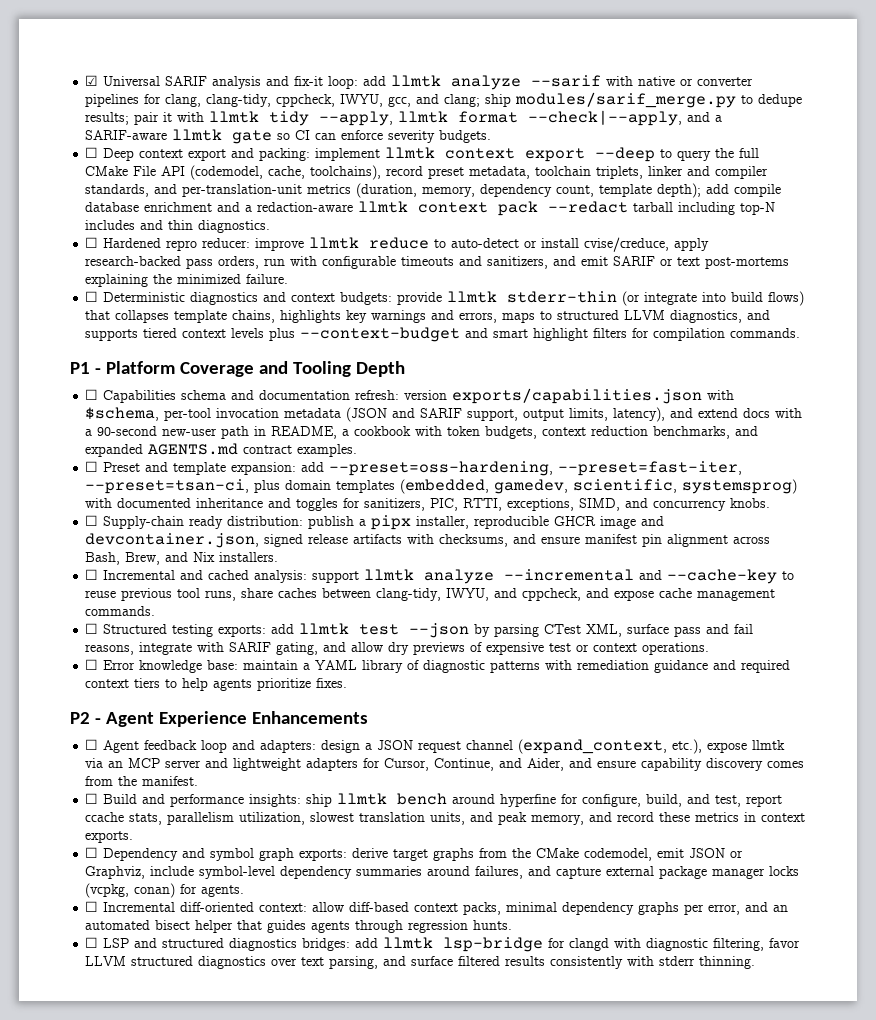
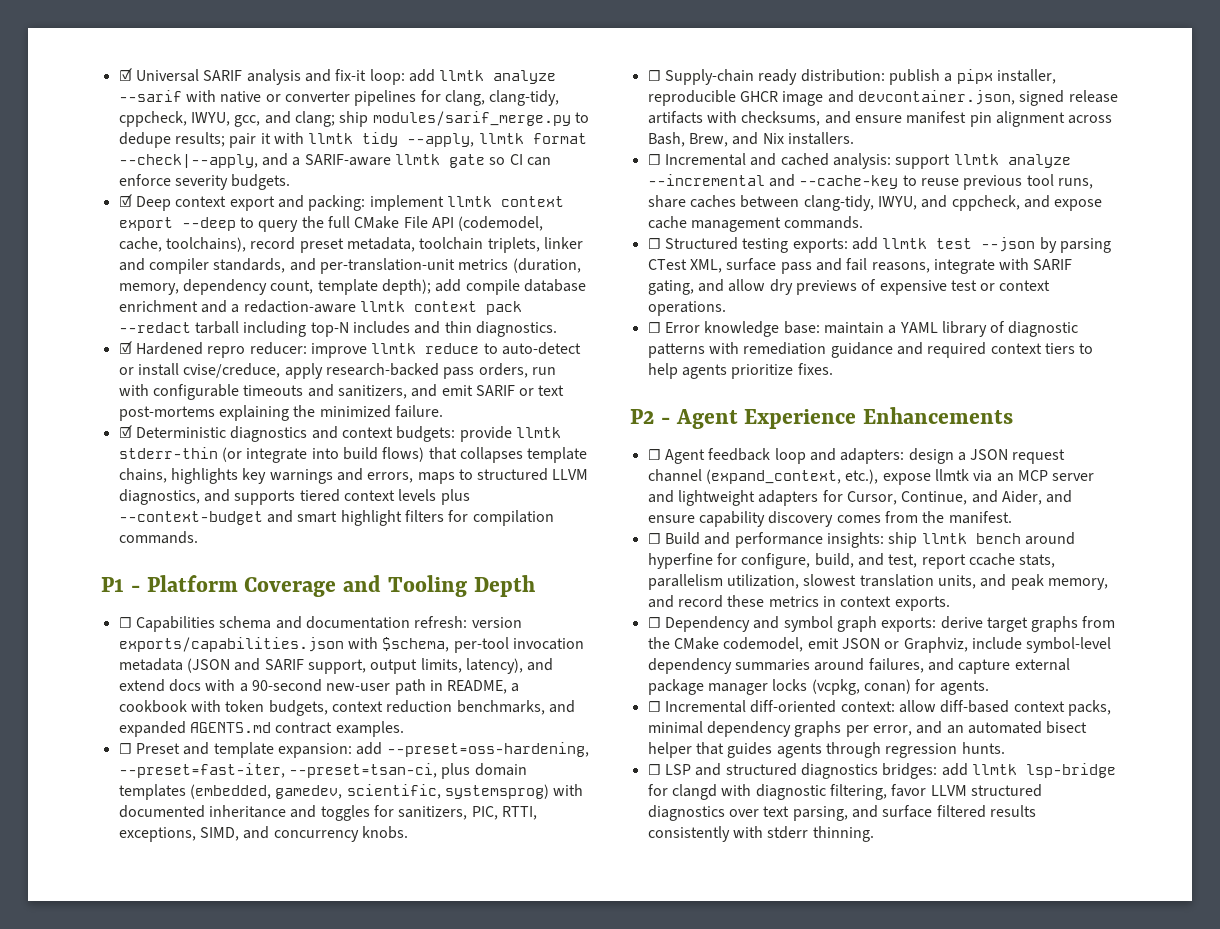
[85,147,99,158] ☐ -> [118,194,132,207] ☑
[85,237,99,248] ☐ -> [118,341,132,354] ☑
[85,291,99,302] ☐ -> [118,425,132,438] ☑

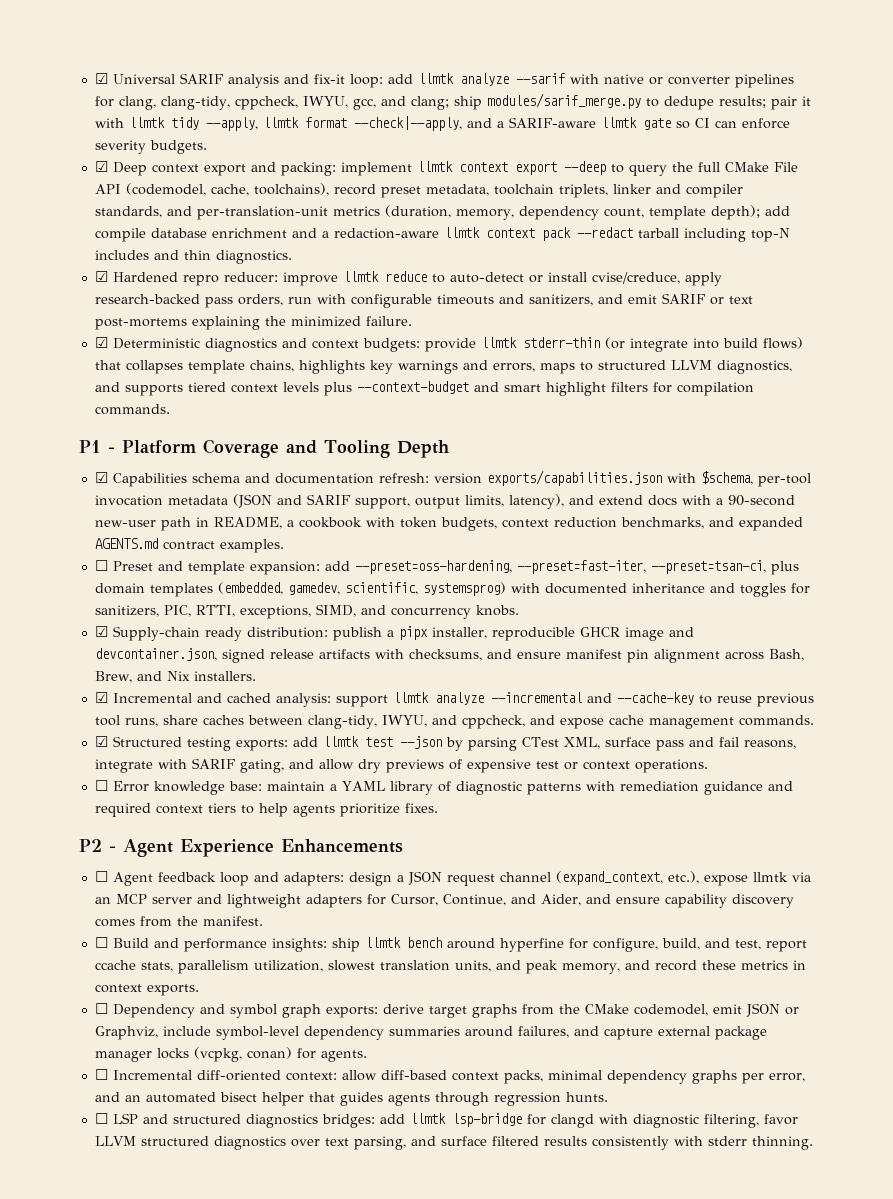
[118,617,132,628] ☐ -> [94,472,108,483] ☑
[647,70,661,81] ☐ -> [94,626,108,637] ☑
[647,154,661,165] ☐ -> [94,692,108,703] ☑
[647,238,661,249] ☐ -> [94,736,108,747] ☑

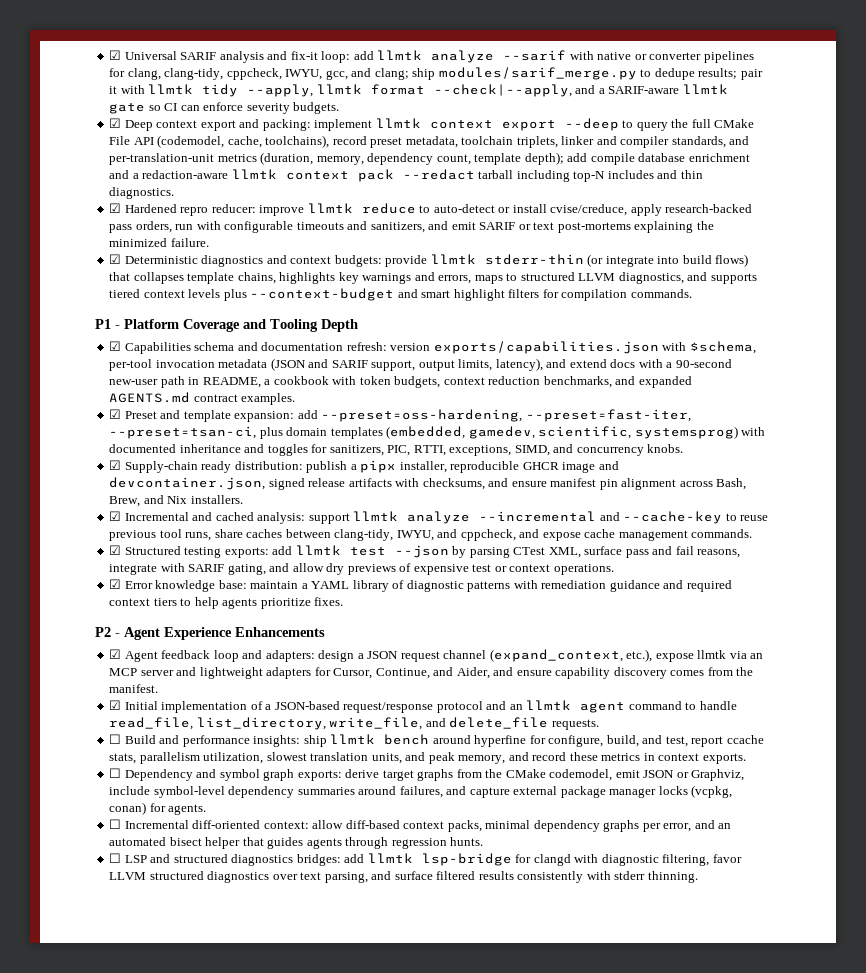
[94,560,108,571] ☐ -> [109,409,122,419] ☑
[94,780,108,791] ☐ -> [109,579,122,589] ☑
[94,871,108,882] ☐ -> [109,649,122,659] ☑
(263, 921) none -> [109,700,737,713] [109,717,599,730] // ☑ Initial implementation of a JSON-based request/response protocol and an llmtk agent command to handle read_file, list_directory, write_file, and delete_file requests.

